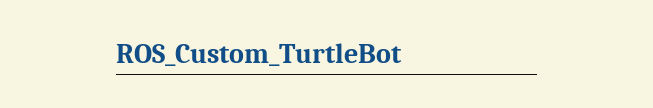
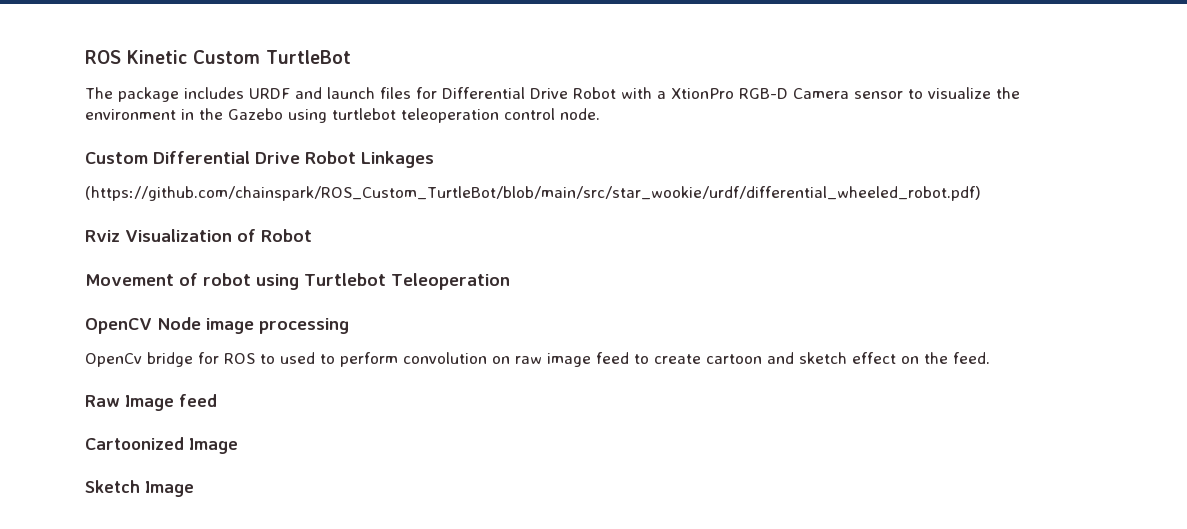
[116,43,402,66] ROS_Custom_TurtleBot -> [85,50,351,64] [85,87,1020,102] [85,108,600,123] [85,151,434,168] [85,186,981,201] [85,229,312,242] [85,273,510,290] [85,317,349,334] [85,352,990,367] [85,394,217,411] [85,437,238,454] [85,480,194,497] ROS Kinetic Custom TurtleBot // The package includes URDF and launch files for Differential Drive Robot with a XtionPro RGB-D Camera sensor to visualize the environment in the Gazebo using turtlebot teleoperation control node. // Custom Differential Drive Robot Linkages // (https://github.com/chainspark/ROS_Custom_TurtleBot/blob/main/src/star_wookie/urdf/differential_wheeled_robot.pdf) // Rviz Visualization of Robot // Movement of robot using Turtlebot Teleoperation // OpenCV Node image processing // OpenCv bridge for ROS to used to perform convolution on raw image feed to create cartoon and sketch effect on the feed. // Raw Image feed // Cartoonized Image // Sketch Image

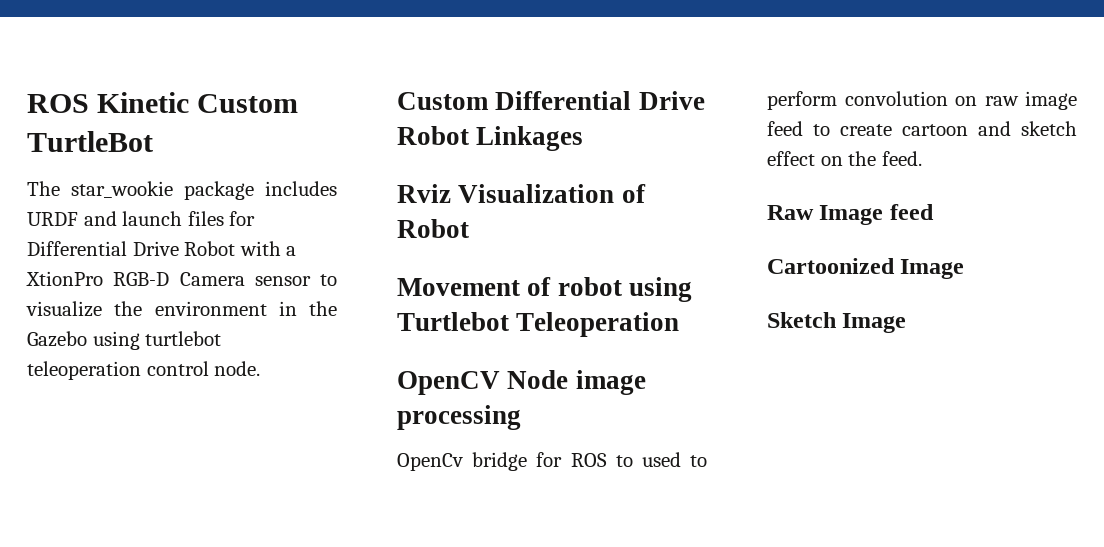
(113, 93) none -> [71,181,173,198] star_wookie
[85,186,981,201] // (https://github.com/chainspark/ROS_Custom_TurtleBot/blob/main/src/star_wookie/urdf/differential_wheeled_robot.pdf) -> (584, 138) none

